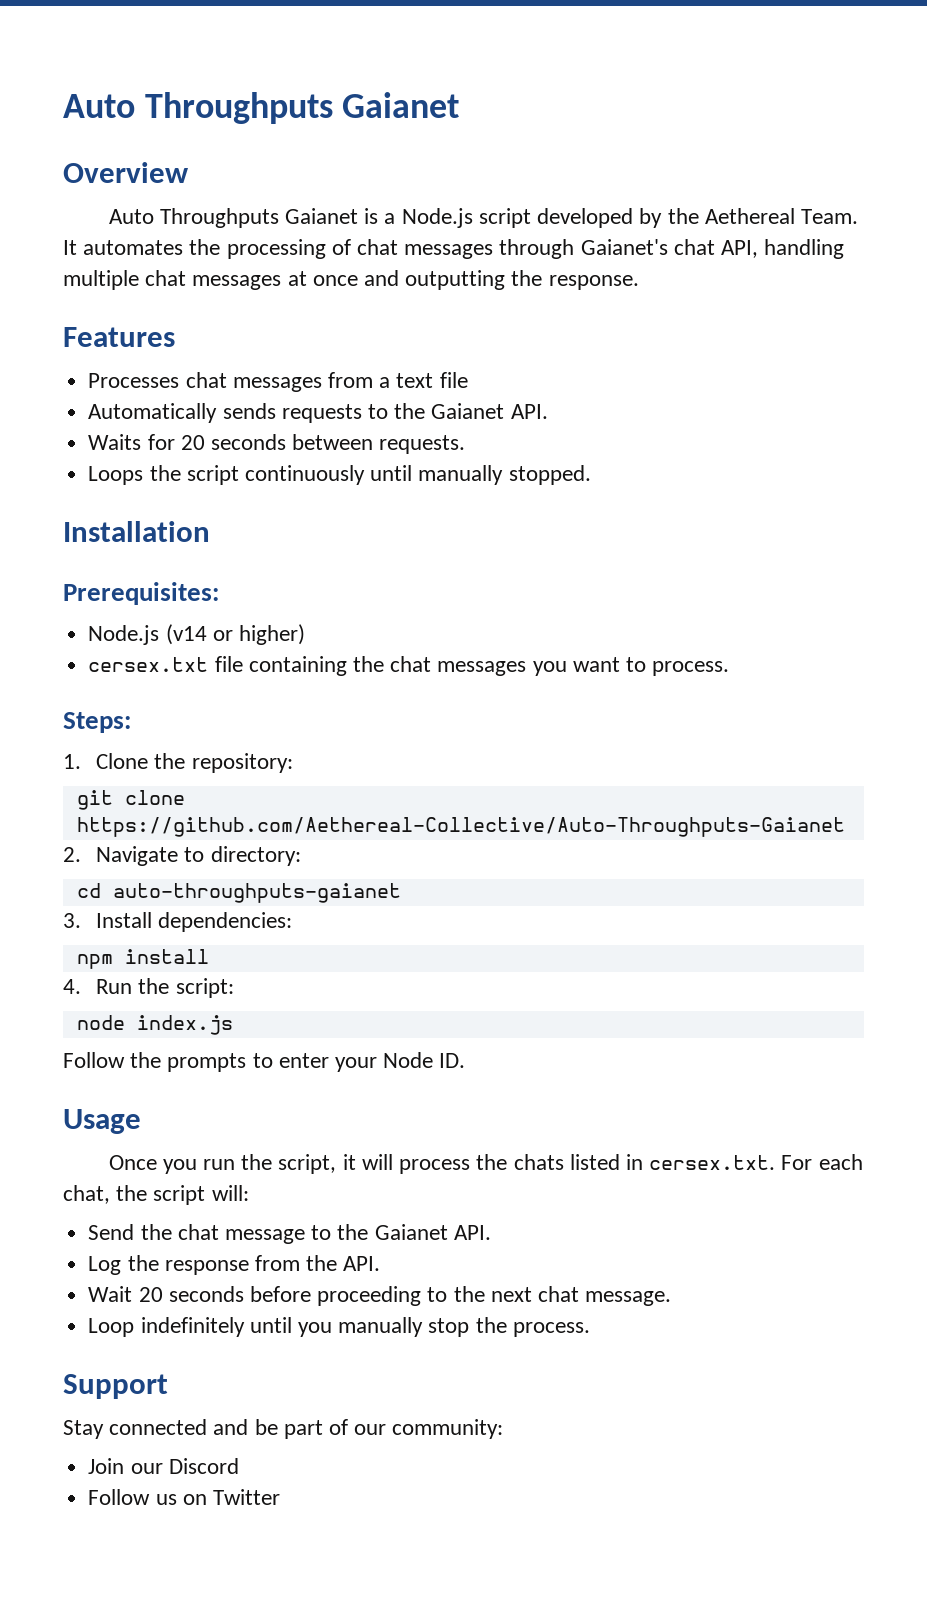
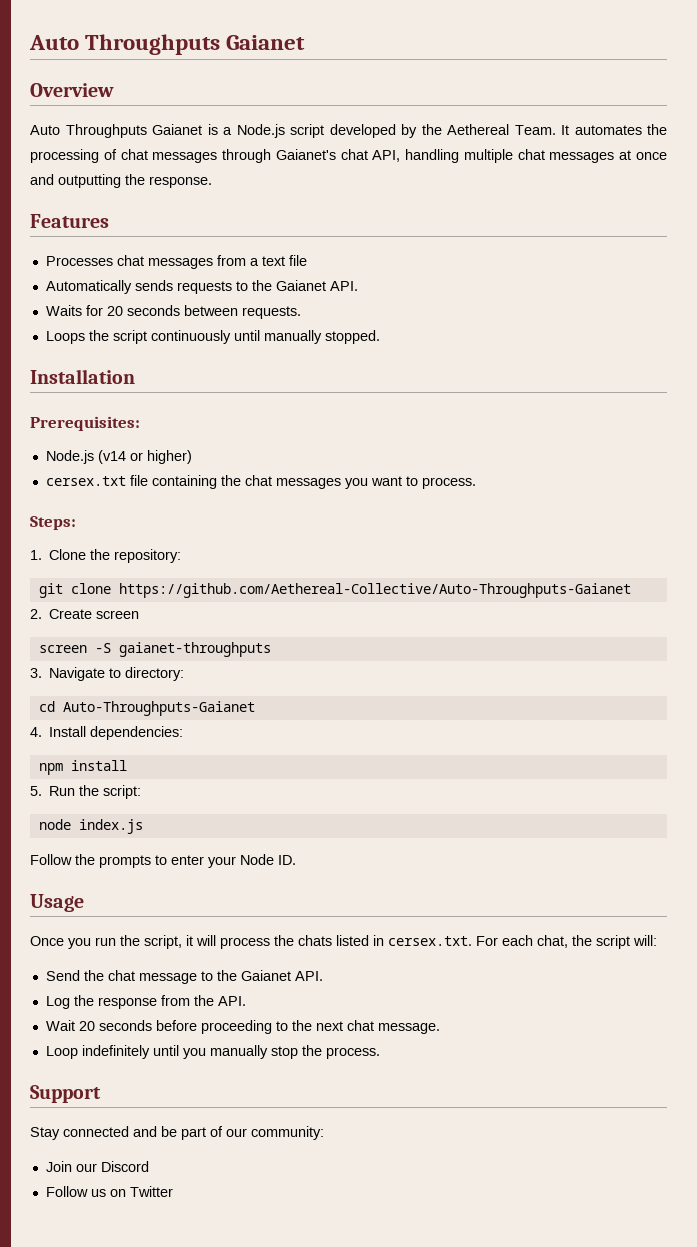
(81, 854) none -> [49,609,140,619] [38,642,271,657] [30,668,42,678] Create screen // screen -S gaianet-throughputs // 3.
[112,883,401,903] [63,913,81,928] auto-throughputs-gaianet // 3. -> [62,701,255,716] [30,727,42,737] Auto-Throughputs-Gaianet // 4.
[63,979,81,994] 4. -> [30,786,42,796] 5.

